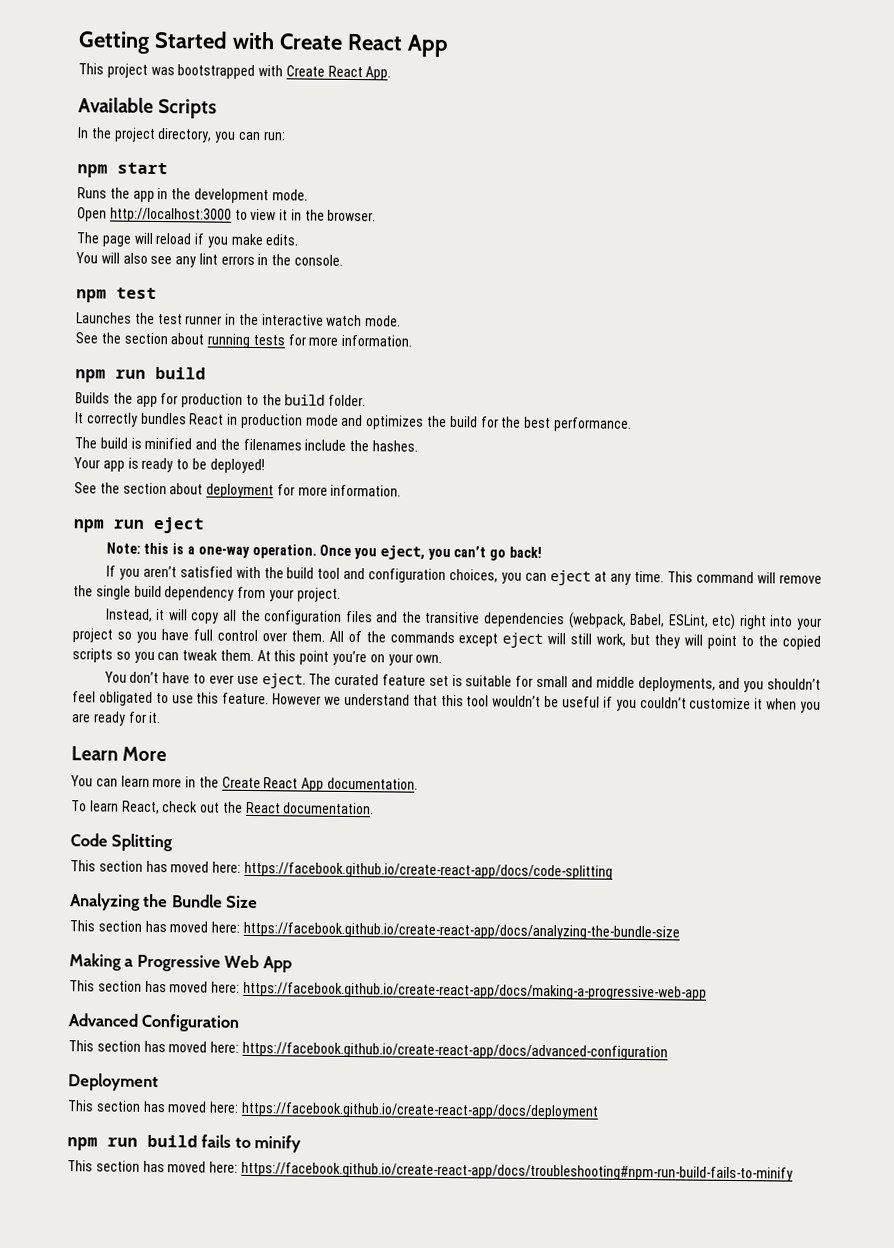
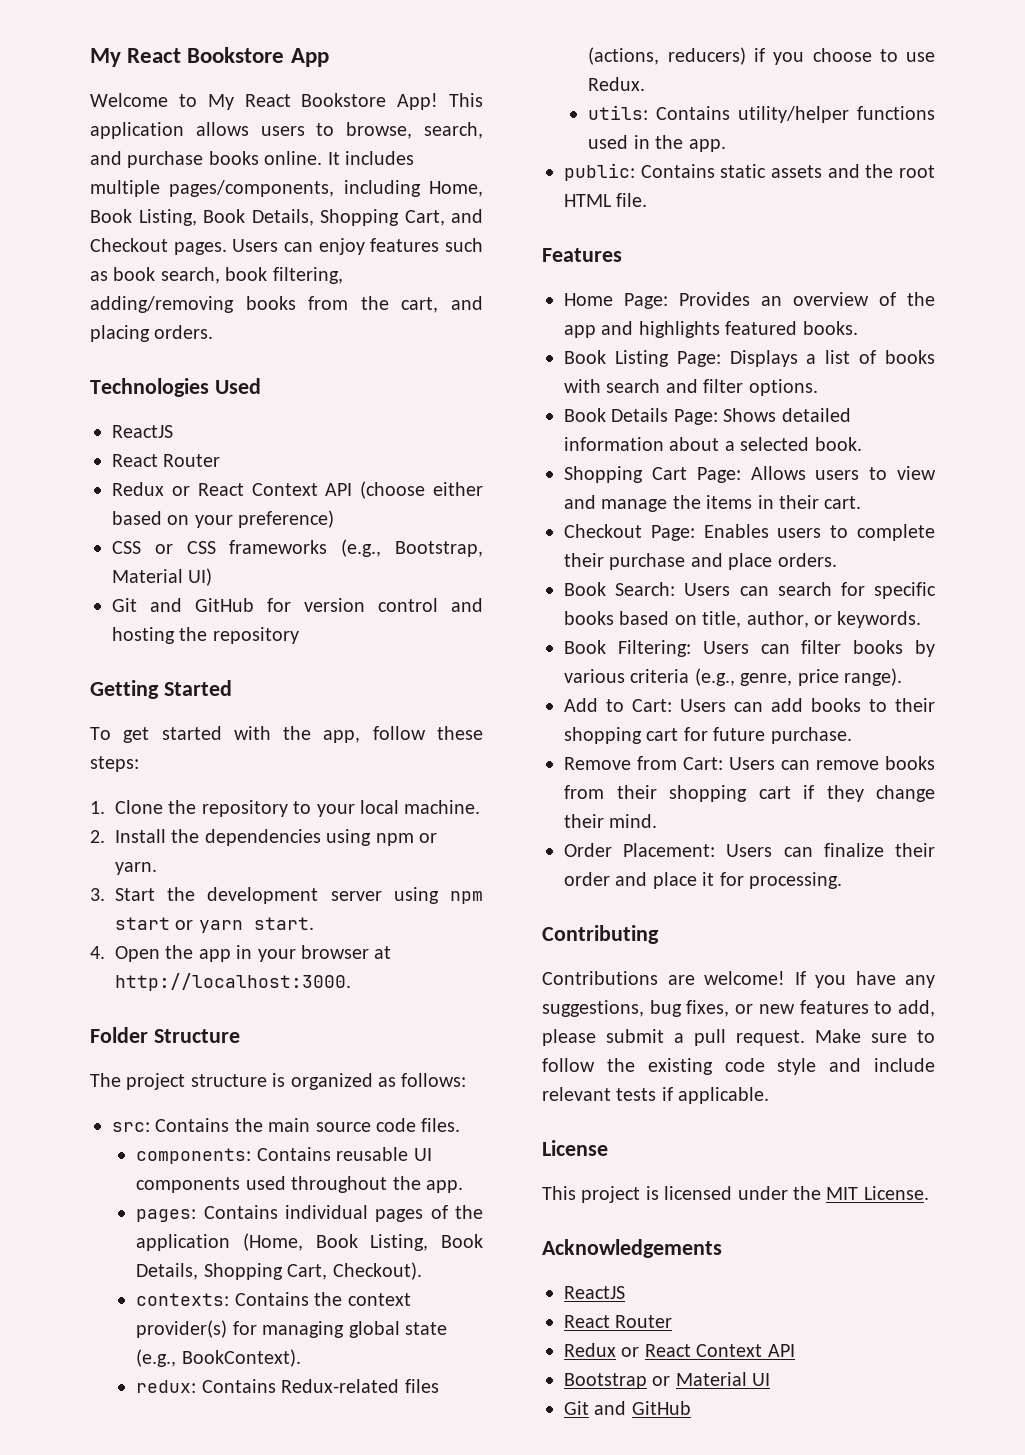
[78,30,449,57] [78,63,392,81] [78,97,218,119] [77,127,286,143] [77,162,168,178] [77,187,308,204] [77,207,377,223] [76,232,300,248] [75,252,344,268] [76,287,157,303] [76,312,402,327] [75,332,413,348] [75,366,206,383] [75,392,367,408] [75,412,632,432] [74,437,419,452] [73,457,265,474] [74,482,402,499] [73,516,205,534] [105,542,543,561] [105,565,823,586] [73,585,341,602] [105,608,822,630] [72,628,821,650] [72,648,443,666] [103,671,822,693] [72,691,821,713] [71,711,162,726] [71,746,168,762] [70,775,419,792] [71,800,375,815] [70,833,174,852] [70,860,613,880] [70,893,259,911] [69,920,680,941] [69,953,292,973] [69,980,707,1001] [68,1013,240,1032] [68,1040,668,1061] [68,1073,159,1092] [67,1100,599,1120] [67,1134,302,1153] [67,1160,793,1182] Getting Started with Create React App // This project was bootstrapped with Create React App. // Available Scripts // In the project directory, you can run: // npm start // Runs the app in the development mode. // Open http://localhost:3000 to view it in the browser. // The page will reload if you make edits. // You will also see any lint errors in the console. // npm test // Launches the test runner in the interactive watch mode. // See the section about running tests for more information. // npm run build // Builds the app for production to the build folder. // It correctly bundles React in production mode and optimizes the build for the best performance. // The build is minified and the filenames include the hashes. // Your app is ready to be deployed! // See the section about deployment for more information. // npm run eject // Note: this is a one-way operation. Once you eject, you can’t go back! // If you aren’t satisfied with the build tool and configuration choices, you can eject at any time. This command will remove the single build dependency from your project. // Instead, it will copy all the configuration files and the transitive dependencies (webpack, Babel, ESLint, etc) right into your project so you have full control over them. All of the commands except eject will still work, but they will point to the copied scripts so you can tweak them. At this point you’re on your own. // You don’t have to ever use eject. The curated feature set is suitable for small and middle deployments, and you shouldn’t feel obligated to use this feature. However we understand that this tool wouldn’t be useful if you couldn’t customize it when you are ready for it. // Learn More // You can learn more in the Create React App documentation. // To learn React, check out the React documentation. // Code Splitting // This section has moved here: https://facebook.github.io/create-react-app/docs/code-splitting // Analyzing the Bundle Size // This section has moved here: https://facebook.github.io/create-react-app/docs/analyzing-the-bundle-size // Making a Progressive Web App // This section has moved here: https://facebook.github.io/create-react-app/docs/making-a-progressive-web-app // Advanced Configuration // This section has moved here: https://facebook.github.io/create-react-app/docs/advanced-configuration // Deployment // This section has moved here: https://facebook.github.io/create-react-app/docs/deployment // npm run build fails to minify // This section has moved here: https://facebook.github.io/create-react-app/docs/troubleshooting#npm-run-build-fails-to-minify -> [90,47,329,67] [90,93,483,110] [90,122,484,139] [90,151,414,168] [90,180,483,197] [90,209,483,226] [90,238,483,255] [90,267,343,284] [90,296,484,313] [90,325,214,342] [90,378,261,397] [112,425,173,438] [112,454,221,467] [112,481,483,499] [112,510,335,528] [112,539,484,557] [112,568,213,586] [112,598,483,612] [112,627,299,644] [90,680,232,699] [90,726,483,743] [90,756,139,772] [90,800,481,817] [90,829,437,846] [115,862,157,875] [90,887,483,904] [115,917,314,933] [90,945,392,962] [115,973,351,991] [90,1027,240,1043] [90,1073,467,1090] [112,1118,461,1132] [136,1147,432,1164] [136,1176,464,1193] [136,1205,483,1222] [136,1233,483,1251] [136,1262,422,1280] [136,1292,411,1306] [136,1320,448,1338] [136,1349,301,1367] [136,1379,439,1393] [588,47,935,65] [588,77,646,91] [588,105,935,123] [588,135,726,152] [564,163,935,181] [564,193,648,207] [542,248,622,262] [564,292,935,309] [564,321,858,338] [564,350,935,367] [564,379,818,396] [564,408,851,425] [564,437,862,451] [564,466,936,483] [564,495,862,512] [564,524,935,541] [564,553,837,570] [564,582,937,599] [564,611,922,628] [564,640,935,657] [564,668,902,686] [564,698,935,712] [564,727,852,744] [564,756,935,770] [564,785,935,802] [564,814,658,828] [564,843,935,857] [564,872,842,889] [542,925,659,944] [542,971,935,988] [542,1000,935,1017] [542,1029,935,1046] [542,1058,935,1075] [542,1087,770,1104] [542,1140,608,1156] [542,1186,929,1203] [542,1239,722,1258] [564,1286,625,1299] [564,1315,673,1328] [564,1343,795,1357] [564,1372,771,1389] [564,1401,691,1415] My React Bookstore App // Welcome to My React Bookstore App! This application allows users to browse, search, and purchase books online. It includes multiple pages/components, including Home, Book Listing, Book Details, Shopping Cart, and Checkout pages. Users can enjoy features such as book search, book filtering, adding/removing books from the cart, and placing orders. // Technologies Used // ReactJS // React Router // Redux or React Context API (choose either based on your preference) // CSS or CSS frameworks (e.g., Bootstrap, Material UI) // Git and GitHub for version control and hosting the repository // Getting Started // To get started with the app, follow these steps: // 1. Clone the repository to your local machine. // 2. Install the dependencies using npm or yarn. // 3. Start the development server using npm start or yarn start. // 4. Open the app in your browser at http://localhost:3000. // Folder Structure // The project structure is organized as follows: // src: Contains the main source code files. // components: Contains reusable UI components used throughout the app. // pages: Contains individual pages of the application (Home, Book Listing, Book Details, Shopping Cart, Checkout). // contexts: Contains the context provider(s) for managing global state (e.g., BookContext). // redux: Contains Redux-related files (actions, reducers) if you choose to use Redux. // utils: Contains utility/helper functions used in the app. // public: Contains static assets and the root HTML file. // Features // Home Page: Provides an overview of the app and highlights featured books. // Book Listing Page: Displays a list of books with search and filter options. // Book Details Page: Shows detailed information about a selected book. // Shopping Cart Page: Allows users to view and manage the items in their cart. // Checkout Page: Enables users to complete their purchase and place orders. // Book Search: Users can search for specific books based on title, author, or keywords. // Book Filtering: Users can filter books by various criteria (e.g., genre, price range). // Add to Cart: Users can add books to their shopping cart for future purchase. // Remove from Cart: Users can remove books from their shopping cart if they change their mind. // Order Placement: Users can finalize their order and place it for processing. // Contributing // Contributions are welcome! If you have any suggestions, bug fixes, or new features to add, please submit a pull request. Make sure to follow the existing code style and include relevant tests if applicable. // License // This project is licensed under the MIT License. // Acknowledgements // ReactJS // React Router // Redux or React Context API // Bootstrap or Material UI // Git and GitHub

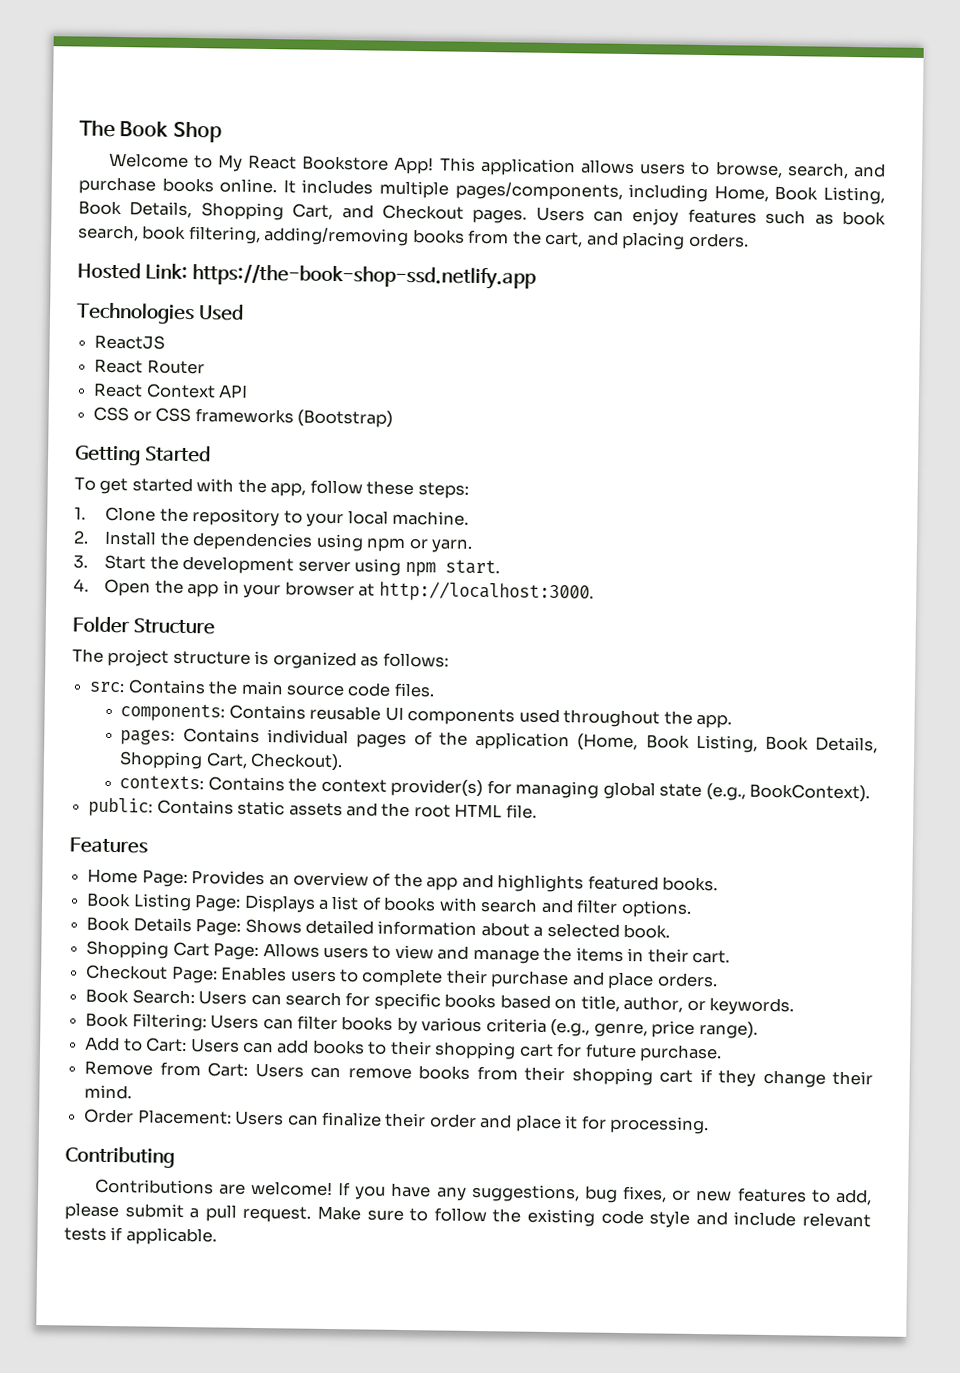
[90,47,329,67] My React Bookstore App -> [79,120,222,143] The Book Shop
(214, 332) none -> [77,262,536,290] // Hosted Link: https://the-book-shop-ssd.netlify.app
[112,481,483,499] [112,510,335,528] [112,539,484,557] [112,568,213,586] [112,598,483,612] [112,627,299,644] Redux or React Context API (choose either based on your preference) // CSS or CSS frameworks (e.g., Bootstrap, Material UI) // Git and GitHub for version control and hosting the repository -> [93,382,249,399] [93,406,393,428] React Context API // CSS or CSS frameworks (Bootstrap)
[115,917,243,933] start or yarn -> (436, 569) none
[136,1379,439,1393] [588,47,935,65] [588,77,646,91] [588,105,935,123] [588,135,726,152] // redux: Contains Redux-related files (actions, reducers) if you choose to use Redux. // utils: Contains utility/helper functions used in the app. -> (871, 793) none
[542,1140,608,1156] [542,1186,929,1203] [542,1239,722,1258] [564,1286,625,1299] [564,1315,673,1328] [564,1343,795,1357] [564,1372,771,1389] [564,1401,691,1415] // License // This project is licensed under the MIT License. // Acknowledgements // ReactJS // React Router // Redux or React Context API // Bootstrap or Material UI // Git and GitHub -> (217, 1236) none

